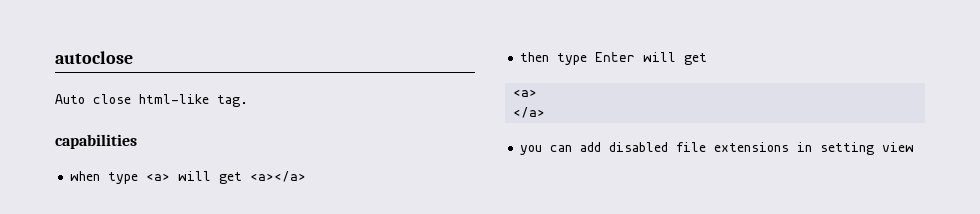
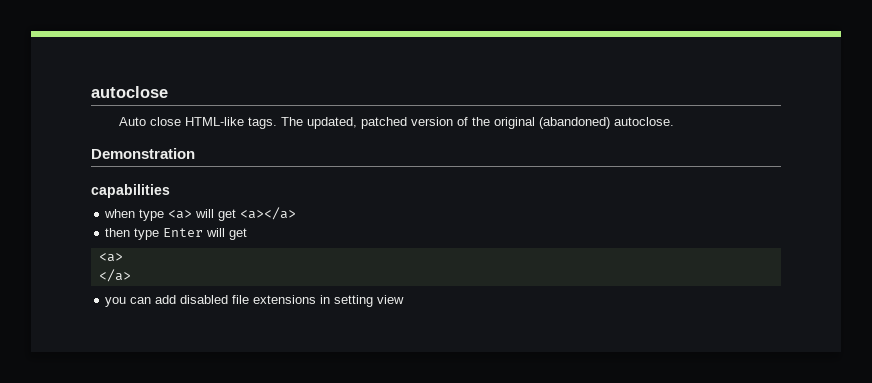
[139,94,248,107] html-like tag. -> [185,117,675,129] [91,148,195,159] HTML-like tags. The updated, patched version of the original (abandoned) autoclose. // Demonstration

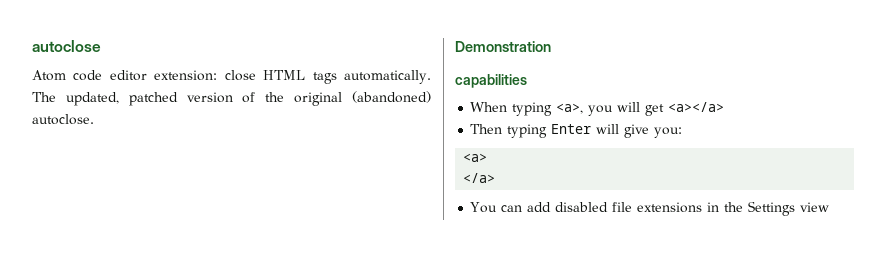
[119,117,278,129] Auto close HTML-like tags. -> [32,70,432,84] Atom code editor extension: close HTML tags automatically.
[104,209,193,221] when type <a> -> [470,102,614,116] When typing <a>, you
[105,228,248,240] then type Enter will get -> [470,124,683,138] Then typing Enter will give you:
[105,297,127,307] you -> [470,202,498,213] You
[334,295,374,307] setting -> [724,201,796,216] the Settings

